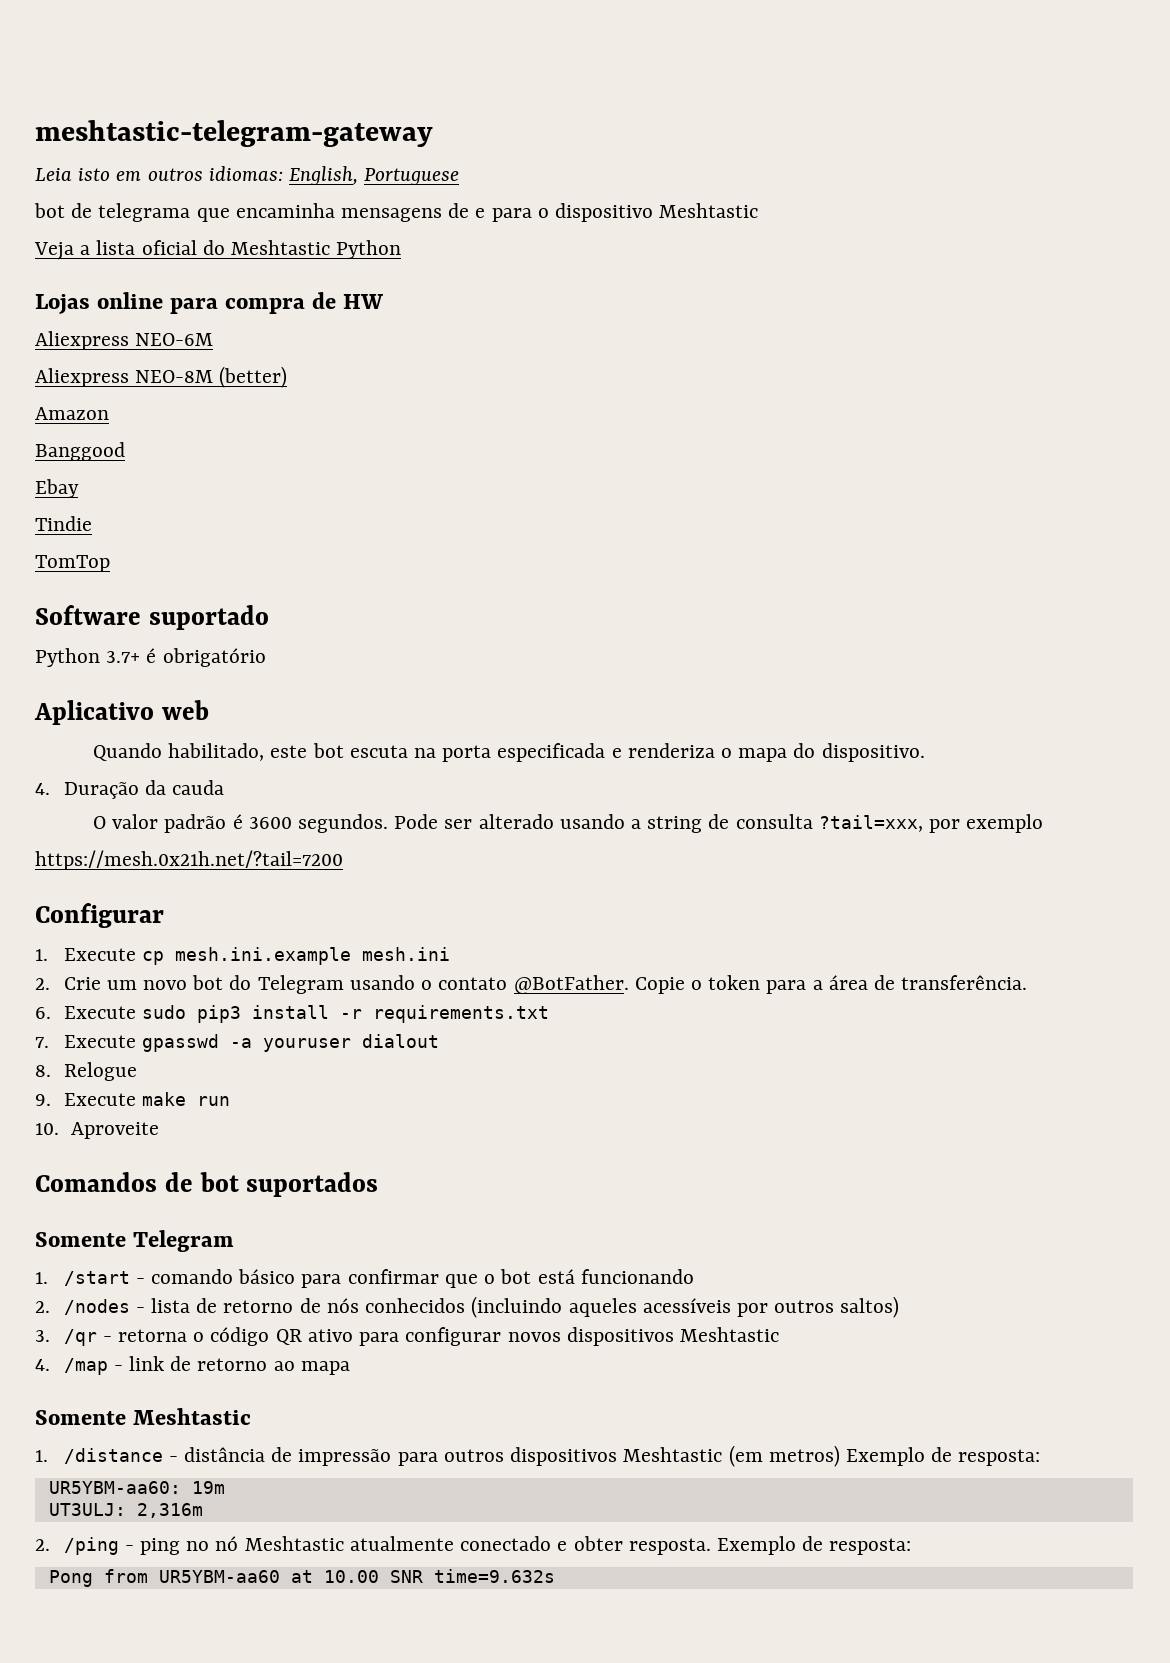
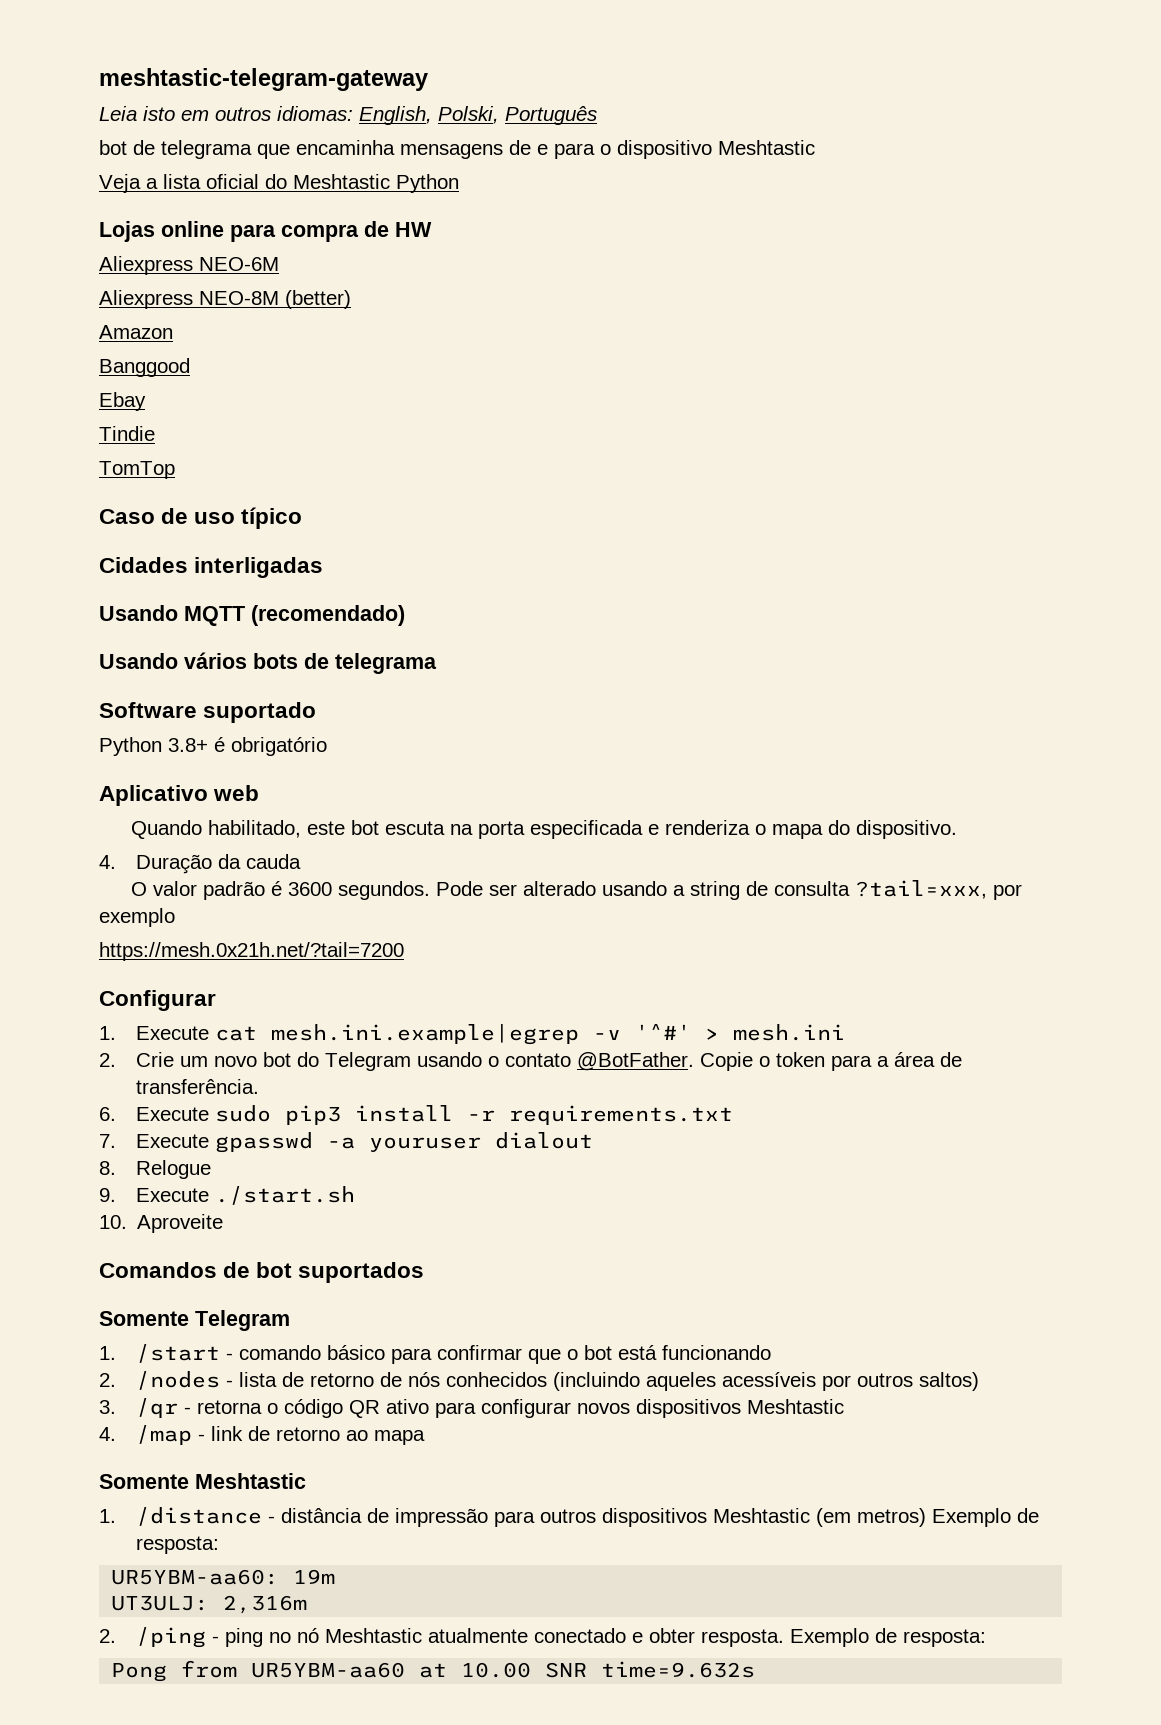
[364,168,460,185] Portuguese -> [438,106,597,125] Polski, Português
(110, 563) none -> [99,507,303,529] [99,557,324,578] [99,605,405,626] [99,652,437,674] // Caso de uso típico // Cidades interligadas // Usando MQTT (recomendado) // Usando vários bots de telegrama
[106,651,141,663] 3.7+ -> [168,738,208,752] 3.8+
[141,947,351,965] cp mesh.ini.example -> [215,1024,720,1045] cat mesh.ini.example|egrep -v '^#' >
[141,1092,230,1106] make run -> [215,1186,356,1205] ./start.sh

